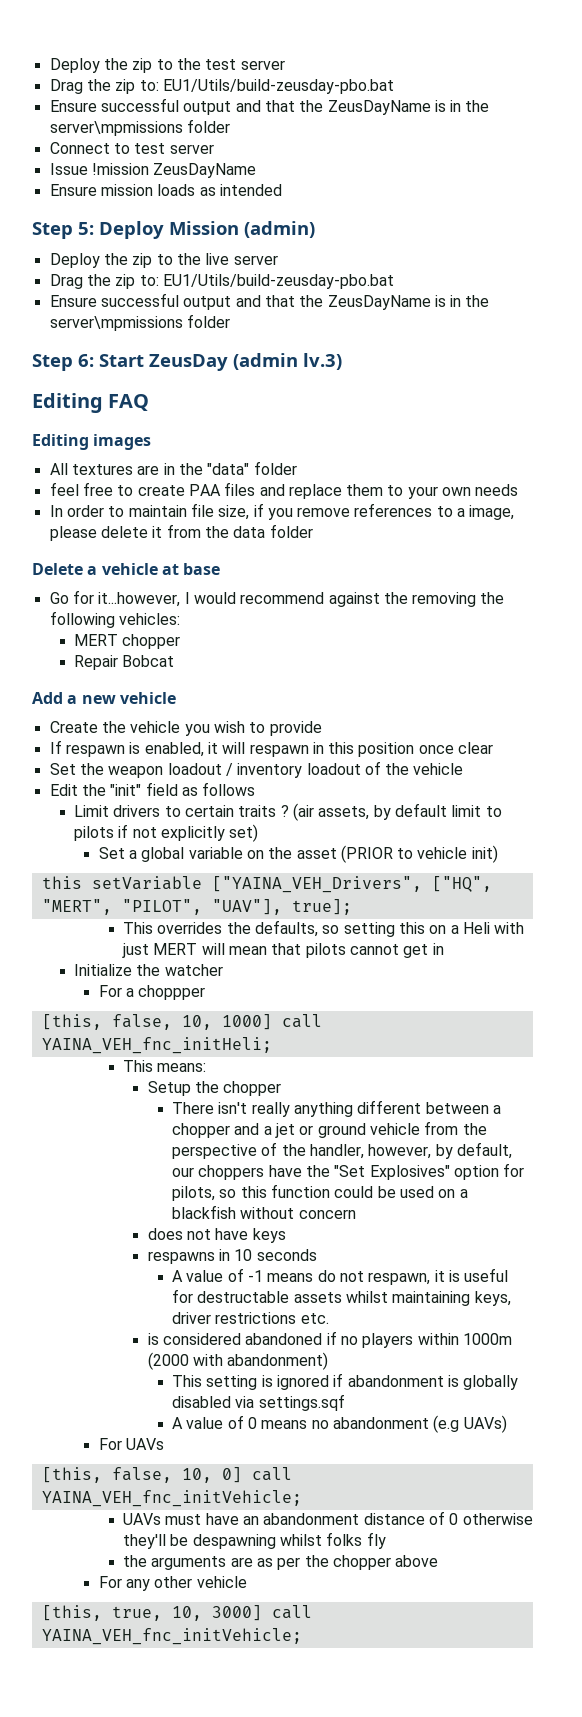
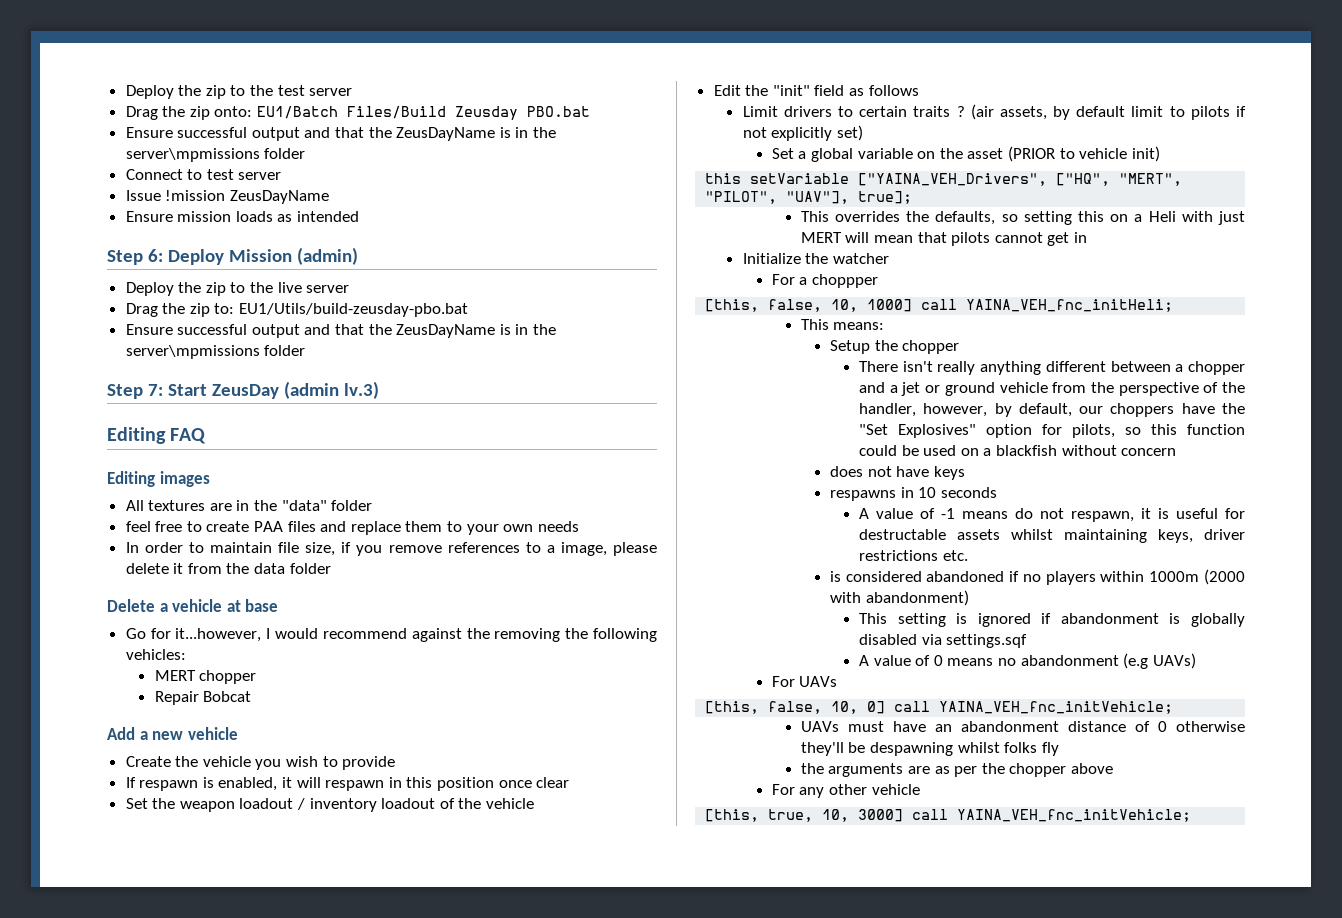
[139,79,394,94] to: EU1/Utils/build-zeusday-pbo.bat -> [214,106,591,120] onto: EU1/Batch Files/Build Zeusday PBO.bat
[78,222,94,235] 5: -> [147,249,163,262] 6:
[78,354,94,367] 6: -> [147,384,163,396] 7:

